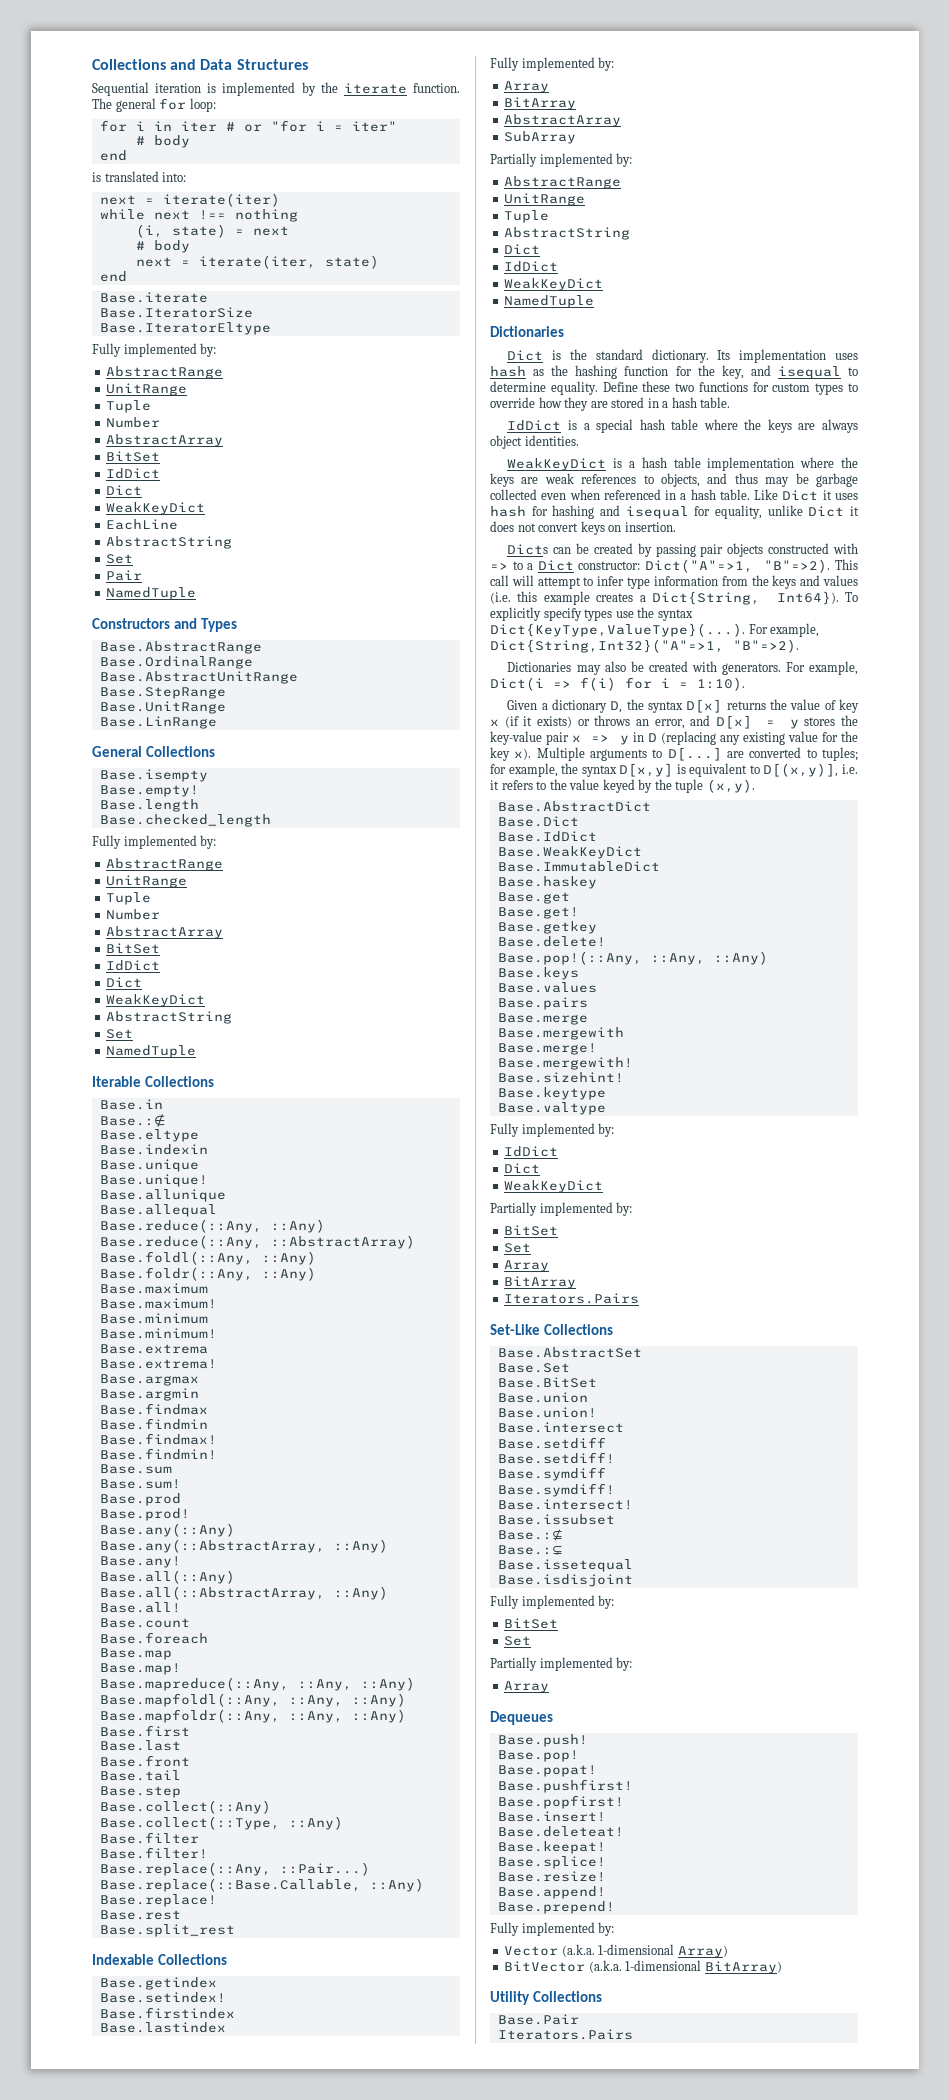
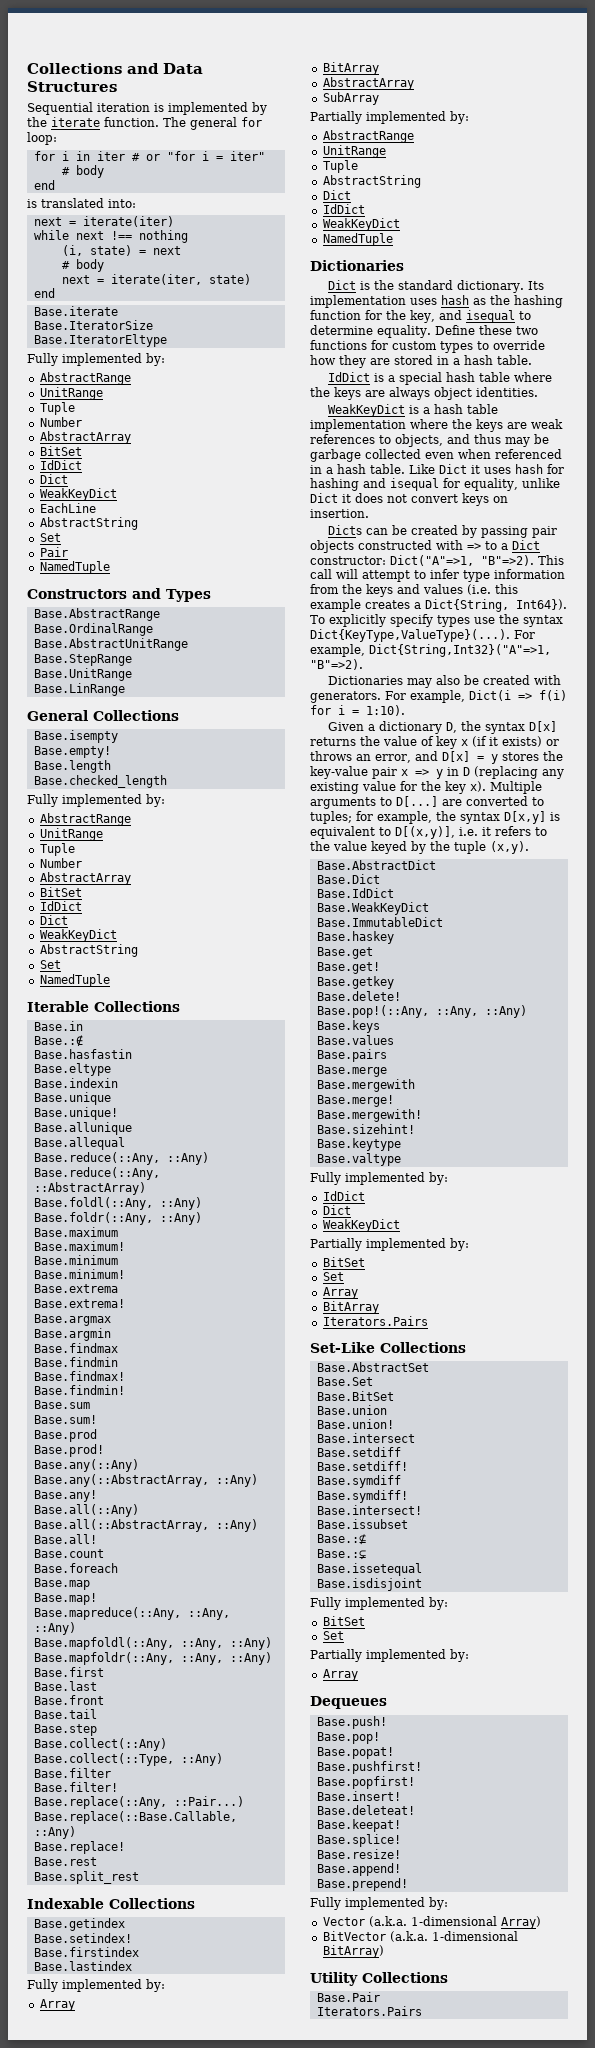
(165, 1120) none -> [33,1049,132,1059] // Base.hasfastin

